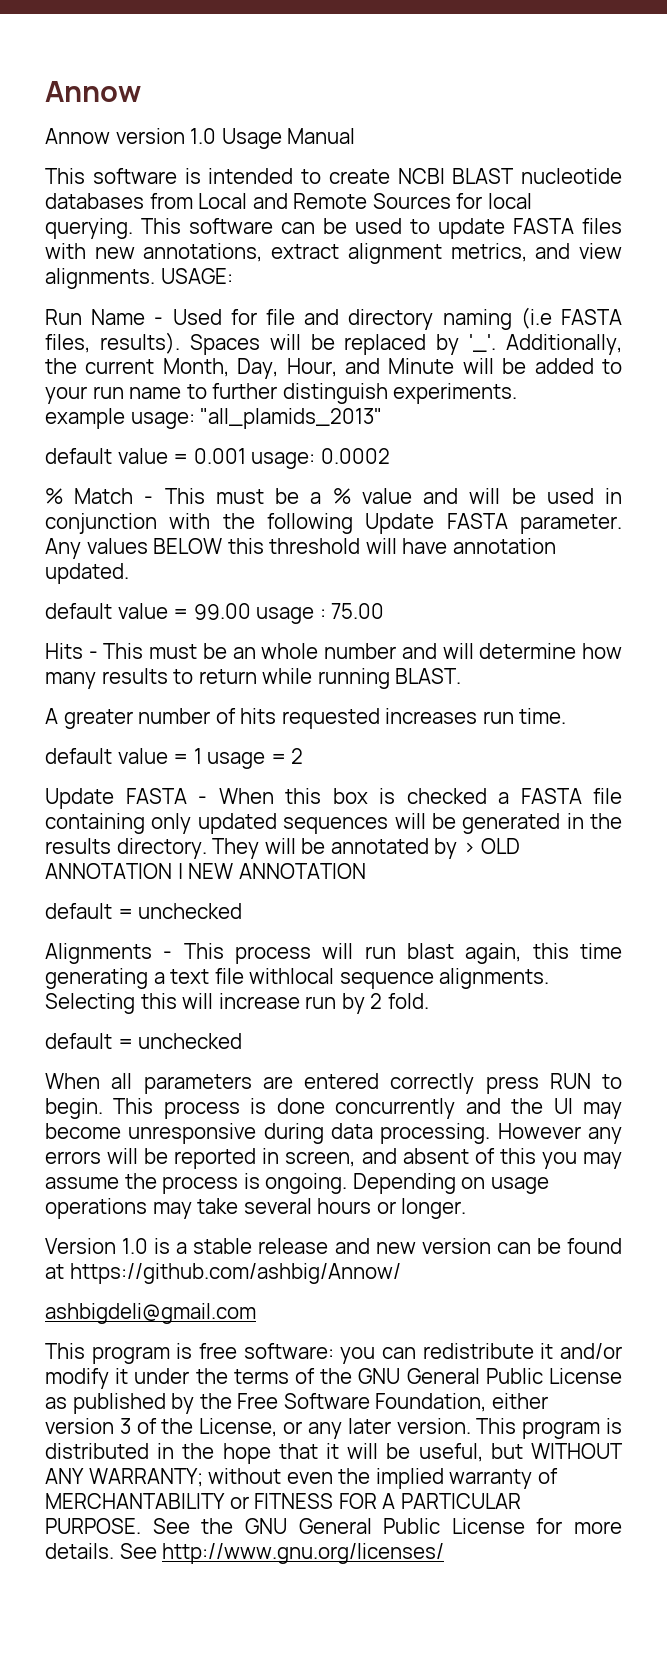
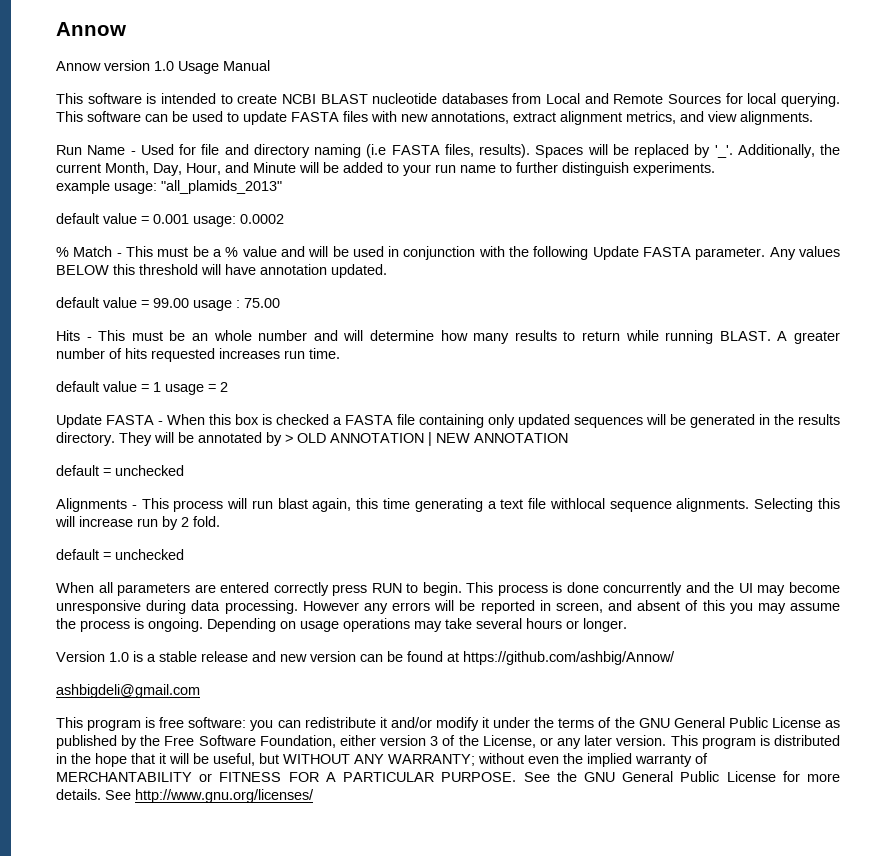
[160,268,233,284] USAGE: -> (813, 118) none
(462, 676) // -> (771, 336) none

